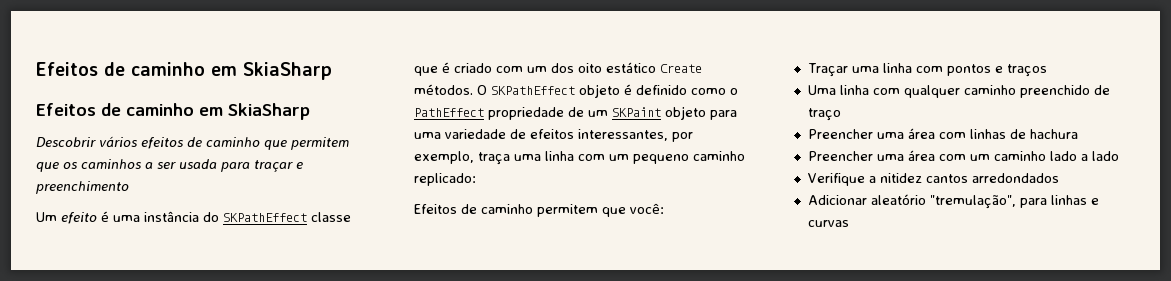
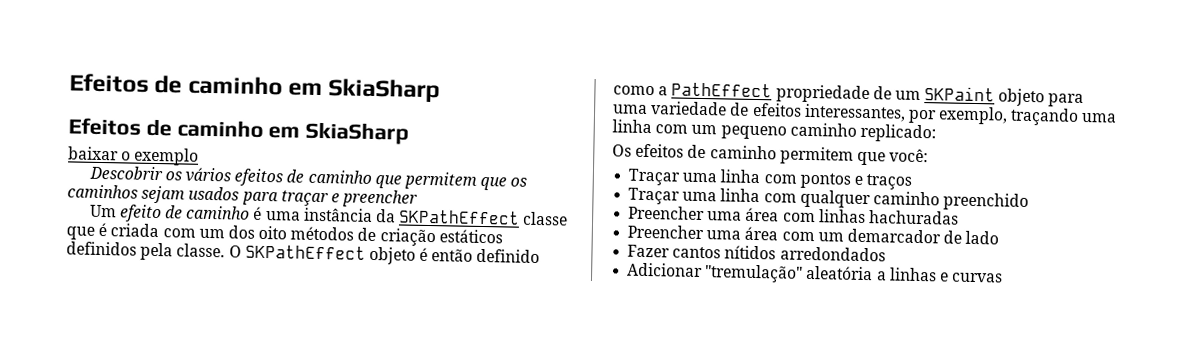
(310, 111) none -> [68,146,200,166] // baixar o exemplo
(96, 142) none -> [164,171,182,181] os
[145,159,217,169] a ser usada -> [141,185,240,204] sejam usados
[36,181,129,194] preenchimento -> [342,189,419,208] preencher
(97, 218) none -> [164,205,251,220] de caminho
[203,212,219,222] do -> [375,209,396,223] da
[454,63,492,73] criado -> [110,223,160,238] criada
[606,62,702,73] [414,84,473,95] estático Create métodos. -> [290,226,503,247] [66,241,226,261] métodos de criação estáticos definidos pela classe.
(632, 89) none -> [431,249,474,262] então
[730,88,738,95] o -> [658,86,669,96] a
[478,152,510,165] traça -> [1010,107,1080,126] traçando
[414,204,457,214] Efeitos -> [612,143,685,158] Os efeitos
[807,85,836,95] Uma -> [628,187,718,205] Traçar uma
[1093,85,1110,95] [807,108,841,121] de traço -> (1030, 202) none
[1009,129,1078,139] de hachura -> [868,210,959,225] hachuradas
[993,151,1119,161] [807,173,968,186] caminho lado a lado // Verifique a nitidez cantos -> [846,228,1000,245] [627,244,777,260] demarcador de lado // Fazer cantos nítidos
[870,194,1047,209] aleatório "tremulação", para -> [704,264,887,283] "tremulação" aleatória a

